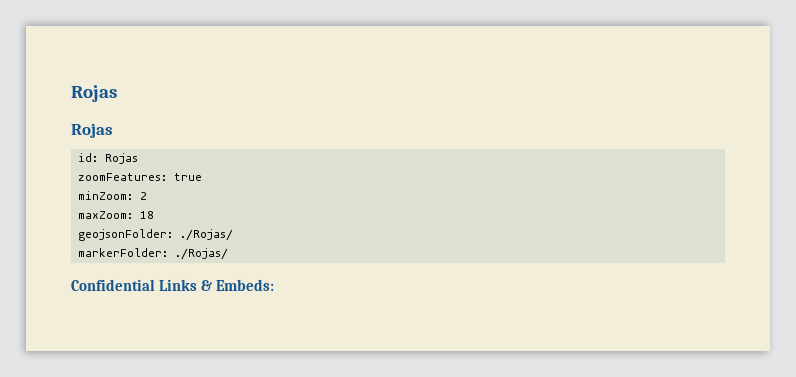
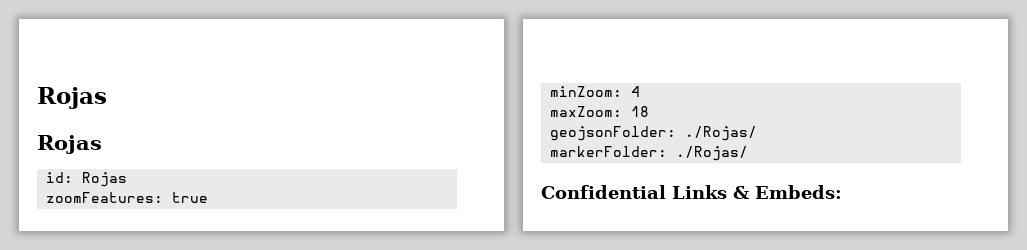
[140,192,148,200] 2 -> [630,86,640,97] 4

